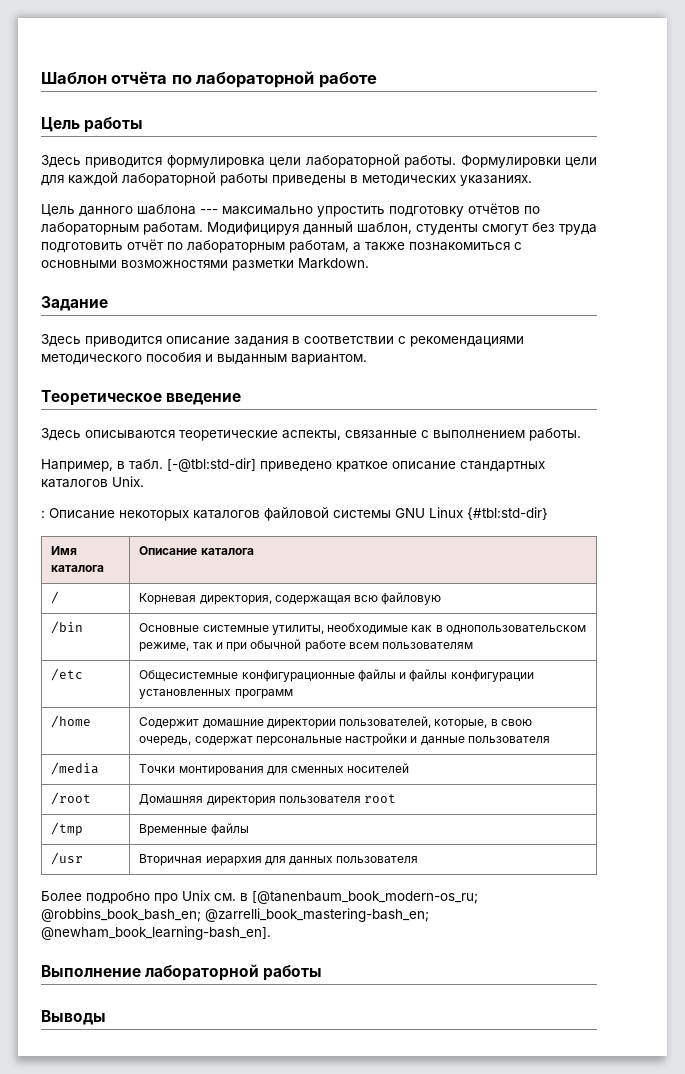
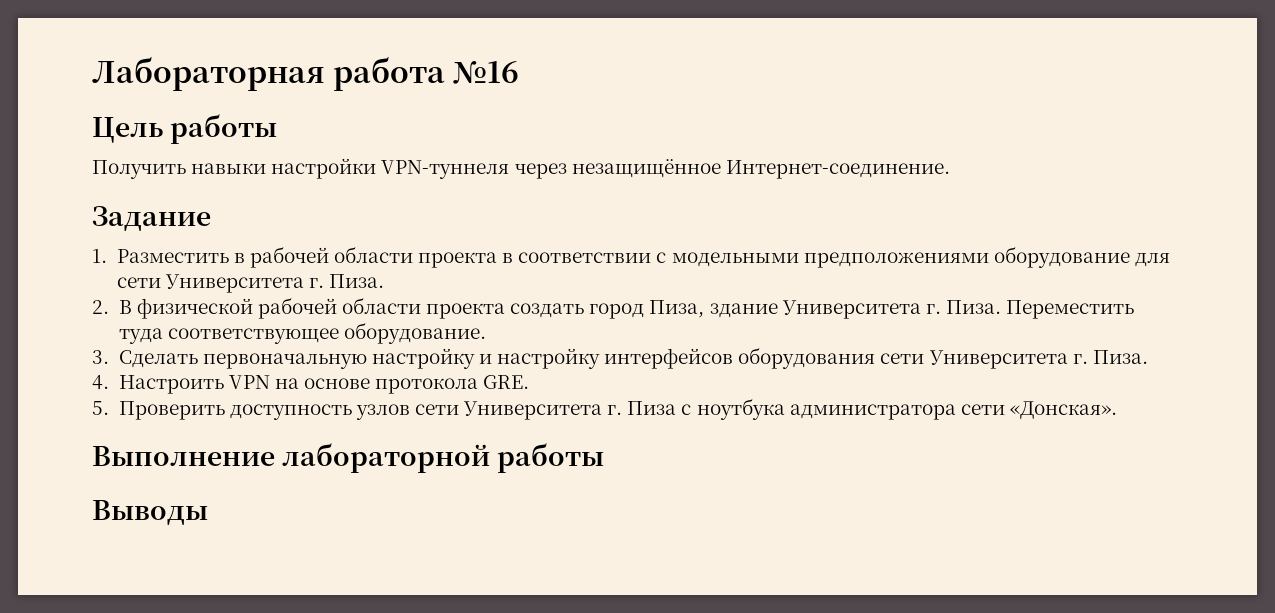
[41,71,377,88] [41,117,144,133] [41,154,598,168] [41,172,532,186] [41,203,540,217] [41,221,597,235] [41,239,522,253] [41,258,369,271] [41,296,108,311] [41,334,524,347] [41,352,367,365] [41,390,242,406] [41,428,581,441] [41,458,545,472] [41,476,144,488] [41,507,548,521] [51,546,78,555] [51,565,105,572] [139,546,254,555] [51,591,60,604] [139,592,442,605] [51,621,84,634] [139,623,586,635] [139,639,474,652] [51,668,84,681] [139,669,534,682] [139,689,293,699] [51,715,92,728] [139,716,532,729] [139,733,550,746] [51,762,100,775] [139,763,410,776] [51,792,92,805] [139,794,397,806] [51,822,84,836] [139,823,249,836] [51,852,84,865] [139,854,419,866] [41,890,478,904] [41,908,429,922] [41,926,271,940] Шаблон отчёта по лабораторной работе // Цель работы // Здесь приводится формулировка цели лабораторной работы. Формулировки цели для каждой лабораторной работы приведены в методических указаниях. // Цель данного шаблона --- максимально упростить подготовку отчётов по лабораторным работам. Модифицируя данный шаблон, студенты смогут без труда подготовить отчёт по лабораторным работам, а также познакомиться с основными возможностями разметки Markdown. // Задание // Здесь приводится описание задания в соответствии с рекомендациями методического пособия и выданным вариантом. // Теоретическое введение // Здесь описываются теоретические аспекты, связанные с выполнением работы. // Например, в табл. [-@tbl:std-dir] приведено краткое описание стандартных каталогов Unix. // : Описание некоторых каталогов файловой системы GNU Linux {#tbl:std-dir} // Имя каталога | Описание каталога // / | Корневая директория, содержащая всю файловую // /bin | Основные системные утилиты, необходимые как в однопользовательском режиме, так и при обычной работе всем пользователям // /etc | Общесистемные конфигурационные файлы и файлы конфигурации установленных программ // /home | Содержит домашние директории пользователей, которые, в свою очередь, содержат персональные настройки и данные пользователя // /media | Точки монтирования для сменных носителей // /root | Домашняя директория пользователя root // /tmp | Временные файлы // /usr | Вторичная иерархия для данных пользователя // Более подробно про Unix см. в [@tanenbaum_book_modern-os_ru; @robbins_book_bash_en; @zarrelli_book_mastering-bash_en; @newham_book_learning-bash_en]. -> [92,56,520,91] [92,114,278,144] [92,158,950,179] [92,206,211,231] [92,246,1170,268] [116,274,384,293] [92,297,1135,319] [118,322,486,344] [92,347,1148,369] [92,375,530,394] [92,398,1117,420] Лабораторная работа №16 // Цель работы // Получить навыки настройки VPN-туннеля через незащищённое Интернет-соединение. // Задание // 1. Разместить в рабочей области проекта в соответствии с модельными предположениями оборудование для сети Университета г. Пиза. // 2. В физической рабочей области проекта создать город Пиза, здание Университета г. Пиза. Переместить туда соответствующее оборудование. // 3. Сделать первоначальную настройку и настройку интерфейсов оборудования сети Университета г. Пиза. // 4. Настроить VPN на основе протокола GRE. // 5. Проверить доступность узлов сети Университета г. Пиза с ноутбука администратора сети «Донская».

